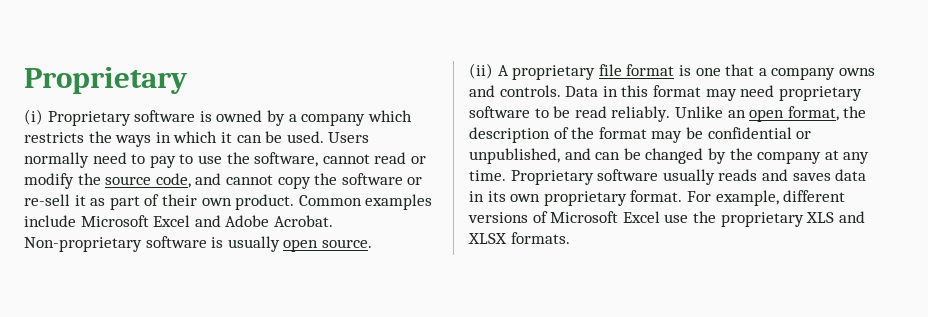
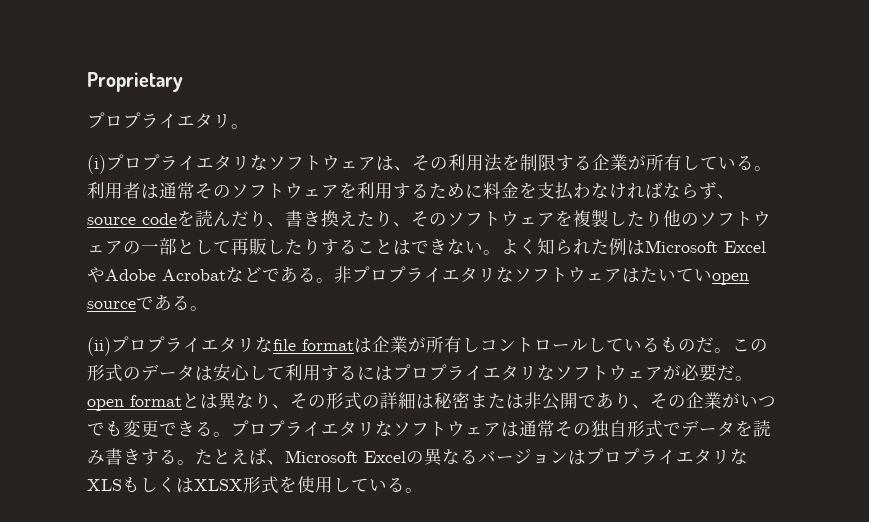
[24,109,412,126] [24,131,370,147] [24,152,426,168] [24,173,423,189] [24,194,433,210] [24,215,333,227] [24,236,372,252] [469,63,875,80] [469,85,862,101] [469,106,867,122] [469,127,812,143] [469,148,870,164] [469,169,867,185] [469,190,846,206] [468,211,865,227] [468,232,570,244] (i) Proprietary software is owned by a company which restricts the ways in which it can be used. Users normally need to pay to use the software, cannot read or modify the source code, and cannot copy the software or re-sell it as part of their own product. Common examples include Microsoft Excel and Adobe Acrobat. Non-proprietary software is usually open source. // (ii) A proprietary file format is one that a company owns and controls. Data in this format may need proprietary software to be read reliably. Unlike an open format, the description of the format may be confidential or unpublished, and can be changed by the company at any time. Proprietary software usually reads and saves data in its own proprietary format. For example, different versions of Microsoft Excel use the proprietary XLS and XLSX formats. -> [87,112,249,129] [87,154,772,174] [87,182,735,200] [87,209,771,227] [87,238,766,255] [87,266,749,285] [87,295,208,311] [87,336,768,356] [87,363,753,382] [87,392,776,411] [87,420,771,438] [87,448,748,466] [87,476,423,494] プロプライエタリ。 // (i)プロプライエタリなソフトウェアは、その利用法を制限する企業が所有している。利用者は通常そのソフトウェアを利用するために料金を支払わなければならず、source codeを読んだり、書き換えたり、そのソフトウェアを複製したり他のソフトウェアの一部として再販したりすることはできない。よく知られた例はMicrosoft ExcelやAdobe Acrobatなどである。非プロプライエタリなソフトウェアはたいていopen sourceである。 // (ii)プロプライエタリなfile formatは企業が所有しコントロールしているものだ。この形式のデータは安心して利用するにはプロプライエタリなソフトウェアが必要だ。open formatとは異なり、その形式の詳細は秘密または非公開であり、その企業がいつでも変更できる。プロプライエタリなソフトウェアは通常その独自形式でデータを読み書きする。たとえば、Microsoft Excelの異なるバージョンはプロプライエタリなXLSもしくはXLSX形式を使用している。

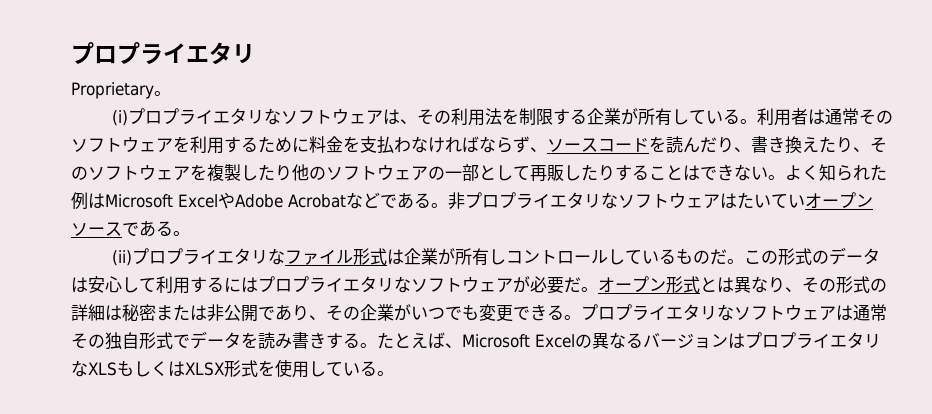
[87,72,183,92] [87,112,231,129] Proprietary // プロプライエタリ -> [71,42,255,65] [71,82,154,99] プロプライエタリ // Proprietary
[87,213,177,225] source code -> [547,138,649,152] ソースコード
[712,273,749,285] [87,301,136,309] open source -> [805,192,873,208] [71,222,122,236] オープンソース
[273,339,354,351] file format -> [285,248,388,265] ファイル形式
[87,395,182,411] open format -> [598,276,700,293] オープン形式

